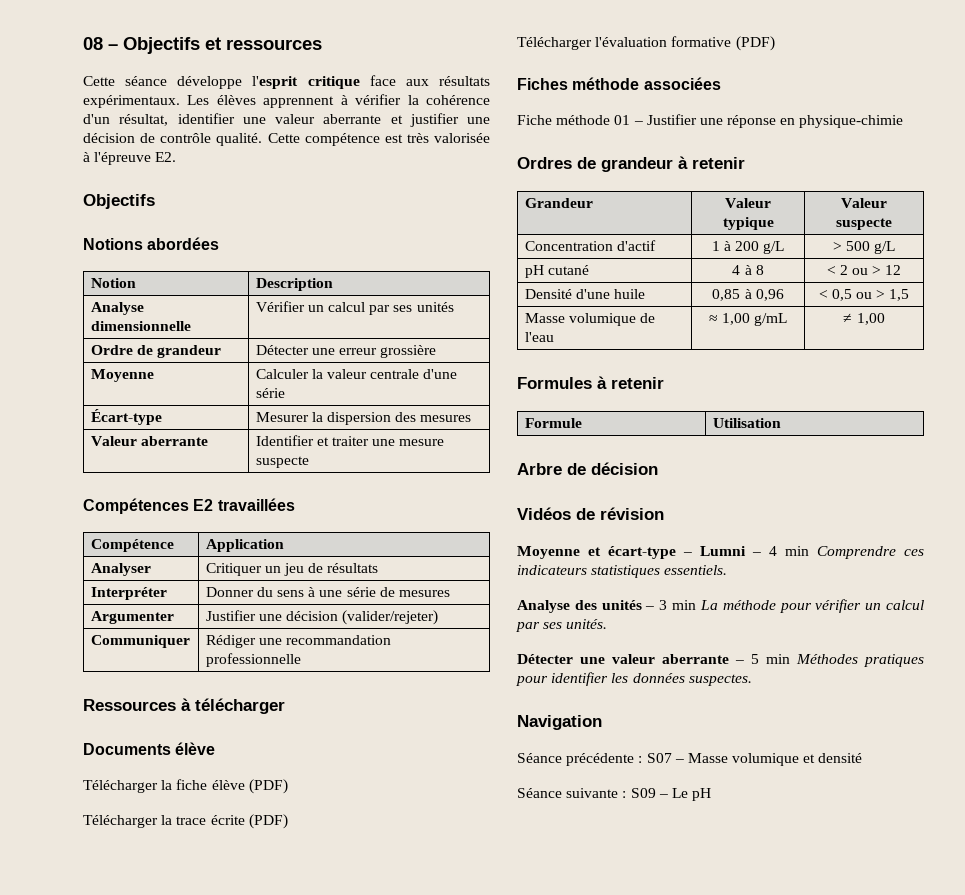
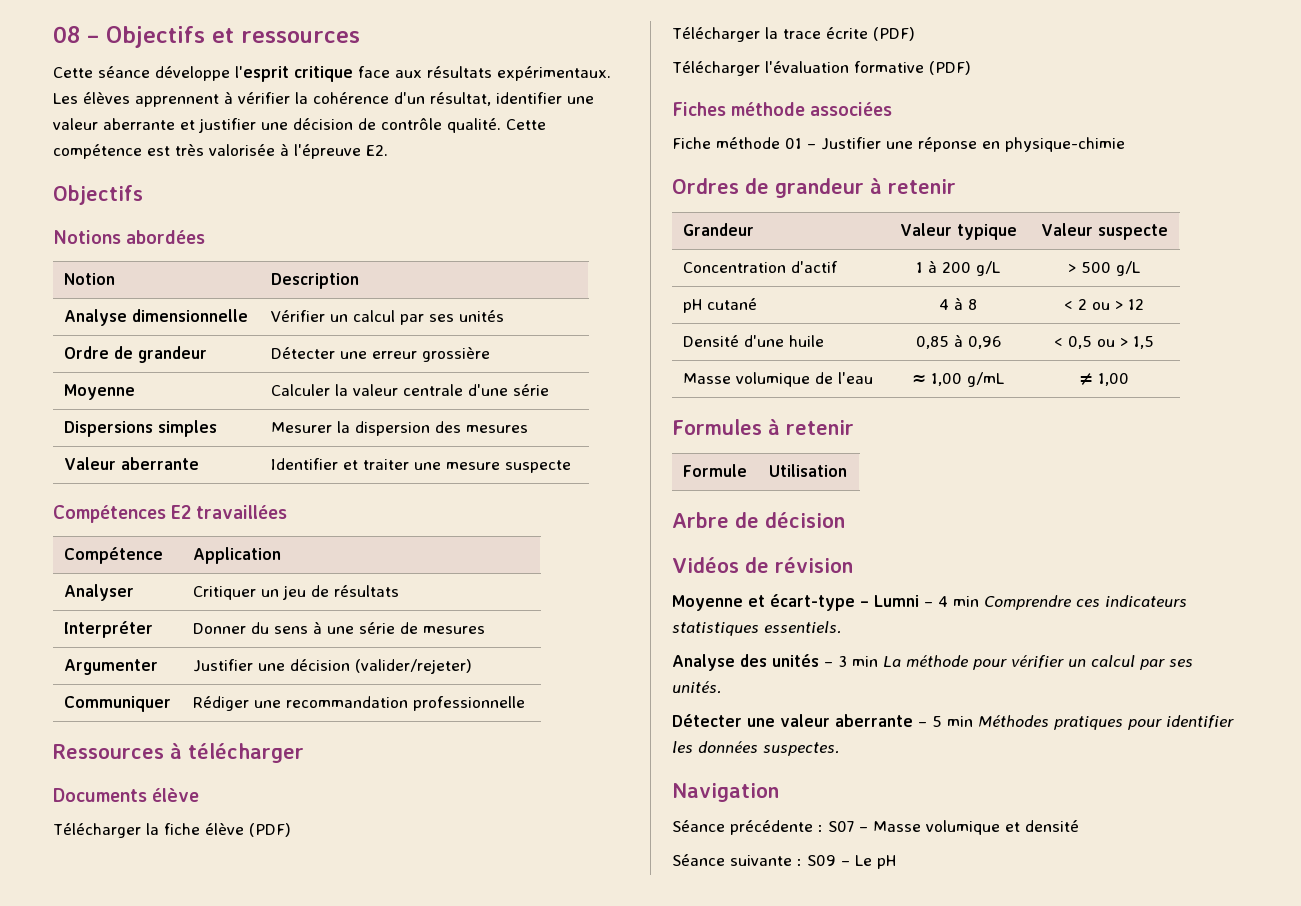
[90,409,162,425] Écart-type -> [63,420,217,437] Dispersions simples

